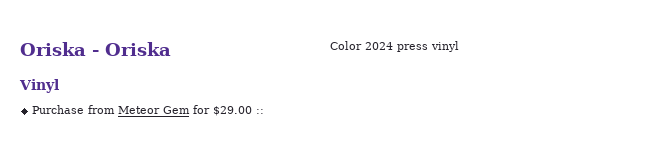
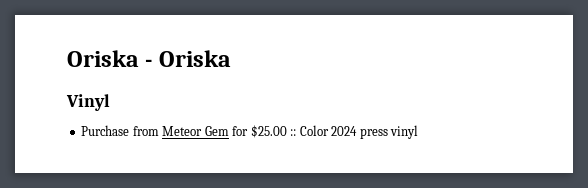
[213,106,253,116] $29.00 -> [250,125,287,138] $25.00

